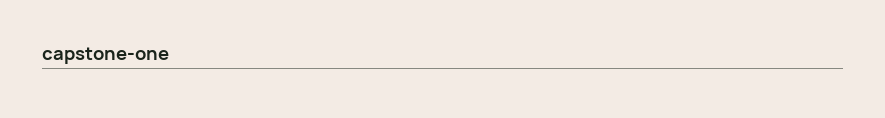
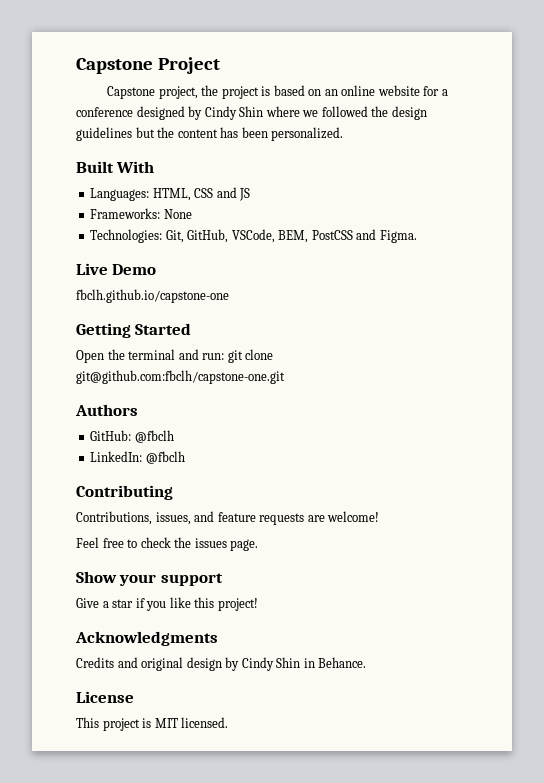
[42,47,169,64] capstone-one -> [76,57,220,74] [107,85,448,99] [76,106,427,120] [76,127,344,141] [76,161,155,173] [90,187,251,201] [90,208,192,219] [90,229,417,243] [76,263,157,275] [76,289,229,303] [76,323,192,338] [76,349,274,363] [76,370,285,384] [75,404,138,416] [90,430,174,443] [90,451,185,464] [76,485,173,500] [76,511,380,525] [76,537,259,551] [76,571,223,586] [76,597,258,611] [75,631,218,646] [76,657,367,671] [76,691,134,703] [76,717,229,731] Capstone Project // Capstone project, the project is based on an online website for a conference designed by Cindy Shin where we followed the design guidelines but the content has been personalized. // Built With // Languages: HTML, CSS and JS // Frameworks: None // Technologies: Git, GitHub, VSCode, BEM, PostCSS and Figma. // Live Demo // fbclh.github.io/capstone-one // Getting Started // Open the terminal and run: git clone git@github.com:fbclh/capstone-one.git // Authors // GitHub: @fbclh // LinkedIn: @fbclh // Contributing // Contributions, issues, and feature requests are welcome! // Feel free to check the issues page. // Show your support // Give a star if you like this project! // Acknowledgments // Credits and original design by Cindy Shin in Behance. // License // This project is MIT licensed.

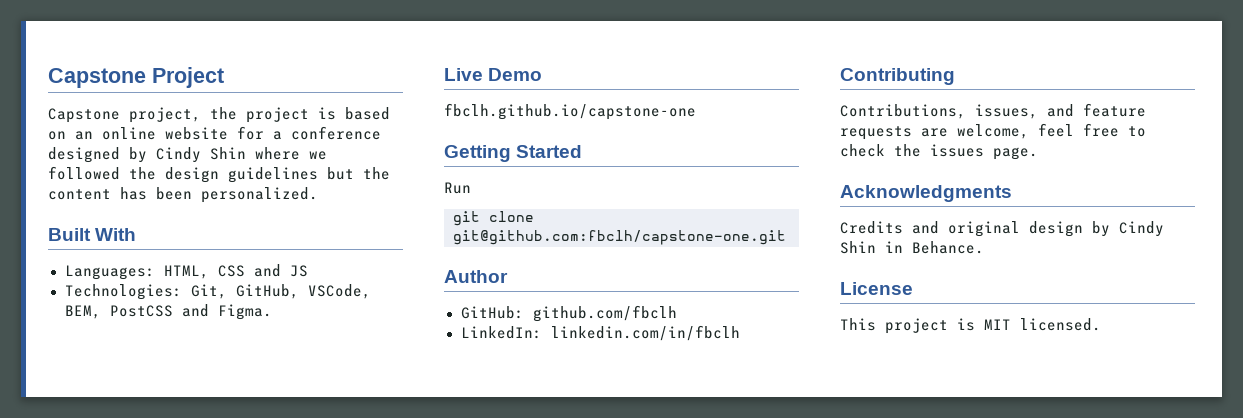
[90,208,192,219] // Frameworks: None -> (308, 271) none
[76,349,225,363] Open the terminal and run: -> [444,182,471,194] Run //
[75,404,138,416] Authors -> [444,270,508,283] Author
[134,430,174,443] @fbclh -> [532,305,677,322] github.com/fbclh
[145,451,185,464] @fbclh -> [550,325,740,341] linkedin.com/in/fbclh
[327,511,380,522] [76,537,99,548] welcome! // Feel -> [957,123,1074,139] welcome, feel
[76,571,223,586] [76,597,258,611] // Show your support // Give a star if you like this project! -> (1038, 153) none

